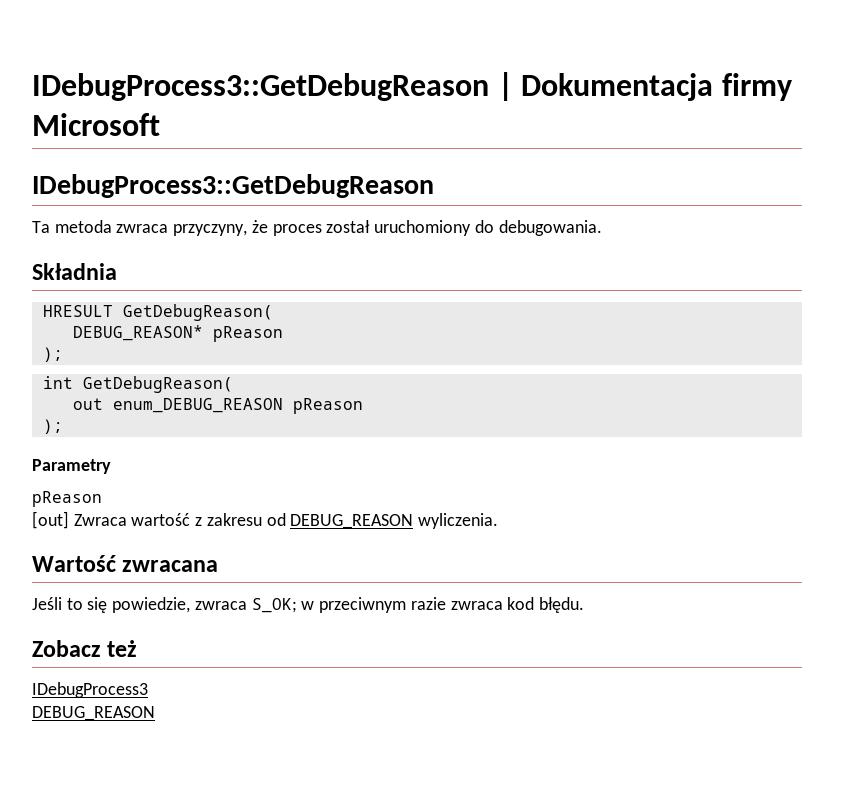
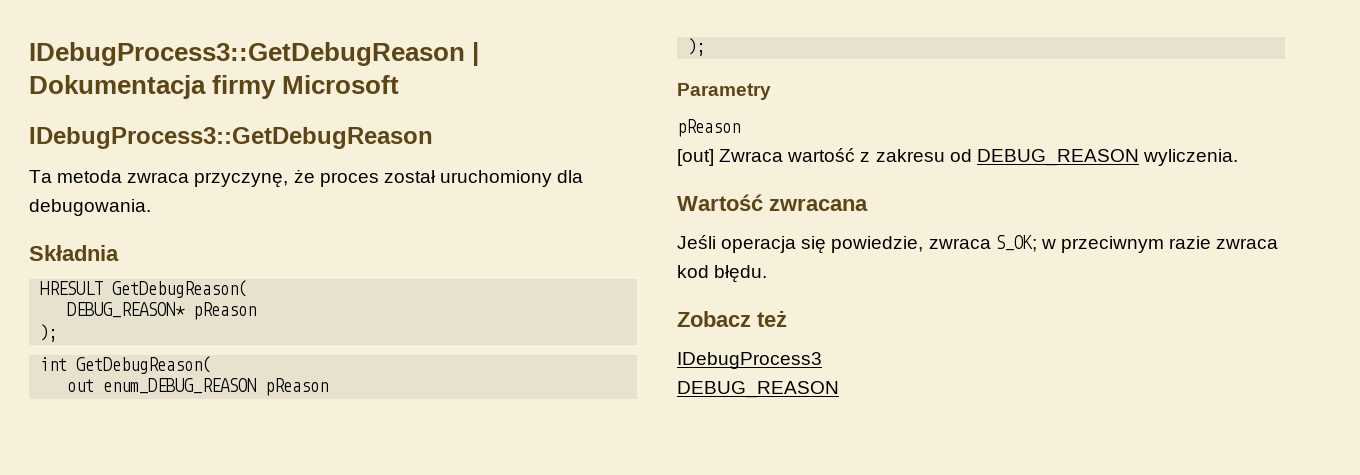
[173,224,248,236] przyczyny, -> [194,172,289,188] przyczynę,
[474,220,494,233] do -> [557,170,584,183] dla
[66,598,83,610] to -> [721,236,797,253] operacja

